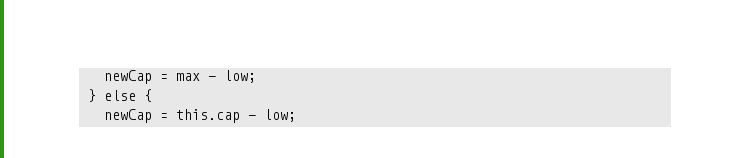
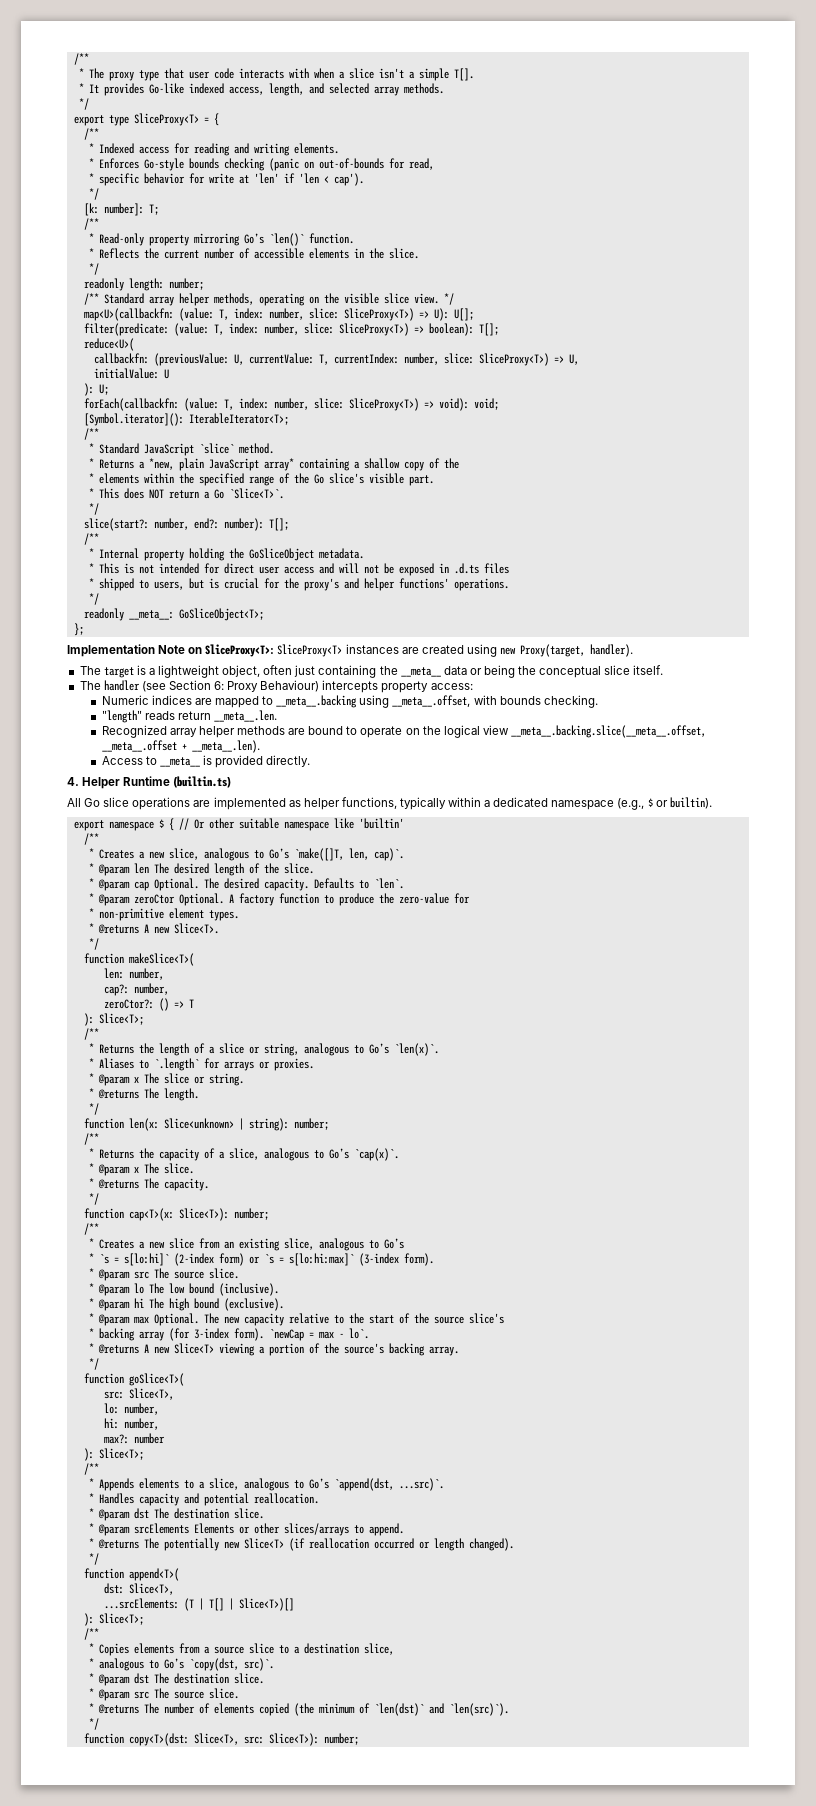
[103,70,256,84] [87,89,152,102] [103,109,296,123] newCap = max - low; // } else { // newCap = this.cap - low; -> [73,53,89,65] [78,68,474,81] [78,83,444,96] [78,98,89,110] [73,113,219,126] [83,128,99,140] [88,143,339,156] [88,158,434,171] [88,173,364,186] [88,188,99,200] [83,203,159,216] [83,218,99,230] [88,233,354,246] [88,248,419,259] [88,263,99,275] [83,278,204,291] [83,293,454,306] [83,308,474,321] [83,323,499,336] [83,338,134,351] [93,353,579,366] [93,368,169,379] [83,383,109,396] [83,398,499,411] [83,413,289,426] [83,428,99,440] [88,443,274,456] [88,458,459,471] [88,473,434,486] [88,488,284,499] [88,503,99,515] [83,518,289,531] [83,533,99,545] [88,548,364,561] [88,563,509,576] [88,578,509,591] [88,593,99,605] [83,608,264,621] [73,623,84,636] [67,644,633,657] [79,665,664,678] [79,680,473,693] [101,695,598,708] [101,710,277,723] [101,725,706,738] [101,740,260,753] [101,755,311,768] [67,776,232,789] [67,797,712,810] [73,818,404,831] [83,833,99,845] [88,848,404,861] [88,863,314,876] [88,878,404,891] [88,893,470,906] [88,908,239,921] [88,923,219,934] [88,938,99,950] [83,953,194,966] [103,968,164,980] [103,983,169,996] [103,998,194,1011] [83,1013,144,1026] [83,1028,99,1040] [88,1043,439,1056] [88,1058,314,1071] [88,1073,244,1086] [88,1088,199,1101] [88,1103,99,1115] [83,1118,329,1131] [83,1133,99,1145] [88,1148,399,1161] [88,1163,194,1176] [88,1178,209,1191] [88,1193,99,1205] [83,1208,269,1221] [83,1223,99,1235] [88,1238,404,1251] [88,1253,434,1266] [88,1268,239,1281] [88,1283,279,1296] [88,1298,284,1311] [88,1313,504,1326] [88,1328,369,1341] [88,1343,459,1356] [88,1358,99,1370] [83,1373,184,1386] [103,1388,174,1400] [103,1403,159,1415] [103,1418,159,1430] [103,1433,165,1444] [83,1448,144,1461] [83,1463,99,1475] [88,1478,444,1491] [88,1493,319,1506] [88,1508,264,1521] [88,1523,404,1536] [88,1538,514,1551] [88,1553,99,1565] [83,1568,179,1581] [103,1583,174,1595] [103,1598,294,1611] [83,1613,144,1626] [83,1628,99,1640] [88,1643,394,1656] [88,1658,274,1671] [88,1673,264,1686] [88,1688,239,1701] [88,1703,509,1716] [88,1718,99,1730] [83,1733,359,1746] /** // * The proxy type that user code interacts with when a slice isn't a simple T[]. // * It provides Go-like indexed access, length, and selected array methods. // */ // export type SliceProxy<T> = { // /** // * Indexed access for reading and writing elements. // * Enforces Go-style bounds checking (panic on out-of-bounds for read, // * specific behavior for write at 'len' if 'len < cap'). // */ // [k: number]: T; // /** // * Read-only property mirroring Go’s `len()` function. // * Reflects the current number of accessible elements in the slice. // */ // readonly length: number; // /** Standard array helper methods, operating on the visible slice view. */ // map<U>(callbackfn: (value: T, index: number, slice: SliceProxy<T>) => U): U[]; // filter(predicate: (value: T, index: number, slice: SliceProxy<T>) => boolean): T[]; // reduce<U>( // callbackfn: (previousValue: U, currentValue: T, currentIndex: number, slice: SliceProxy<T>) => U, // initialValue: U // ): U; // forEach(callbackfn: (value: T, index: number, slice: SliceProxy<T>) => void): void; // [Symbol.iterator](): IterableIterator<T>; // /** // * Standard JavaScript `slice` method. // * Returns a *new, plain JavaScript array* containing a shallow copy of the // * elements within the specified range of the Go slice's visible part. // * This does NOT return a Go `Slice<T>`. // */ // slice(start?: number, end?: number): T[]; // /** // * Internal property holding the GoSliceObject metadata. // * This is not intended for direct user access and will not be exposed in .d.ts files // * shipped to users, but is crucial for the proxy's and helper functions' operations. // */ // readonly __meta__: GoSliceObject<T>; // }; // Implementation Note on SliceProxy<T>: SliceProxy<T> instances are created using new Proxy(target, handler). // The target is a lightweight object, often just containing the __meta__ data or being the conceptual slice itself. // The handler (see Section 6: Proxy Behaviour) intercepts property access: // Numeric indices are mapped to __meta__.backing using __meta__.offset, with bounds checking. // "length" reads return __meta__.len. // Recognized array helper methods are bound to operate on the logical view __meta__.backing.slice(__meta__.offset, __meta__.offset + __meta__.len). // Access to __meta__ is provided directly. // 4. Helper Runtime (builtin.ts) // All Go slice operations are implemented as helper functions, typically within a dedicated namespace (e.g., $ or builtin). // export namespace $ { // Or other suitable namespace like 'builtin' // /** // * Creates a new slice, analogous to Go’s `make([]T, len, cap)`. // * @param len The desired length of the slice. // * @param cap Optional. The desired capacity. Defaults to `len`. // * @param zeroCtor Optional. A factory function to produce the zero-value for // * non-primitive element types. // * @returns A new Slice<T>. // */ // function makeSlice<T>( // len: number, // cap?: number, // zeroCtor?: () => T // ): Slice<T>; // /** // * Returns the length of a slice or string, analogous to Go’s `len(x)`. // * Aliases to `.length` for arrays or proxies. // * @param x The slice or string. // * @returns The length. // */ // function len(x: Slice<unknown> | string): number; // /** // * Returns the capacity of a slice, analogous to Go’s `cap(x)`. // * @param x The slice. // * @returns The capacity. // */ // function cap<T>(x: Slice<T>): number; // /** // * Creates a new slice from an existing slice, analogous to Go’s // * `s = s[lo:hi]` (2-index form) or `s = s[lo:hi:max]` (3-index form). // * @param src The source slice. // * @param lo The low bound (inclusive). // * @param hi The high bound (exclusive). // * @param max Optional. The new capacity relative to the start of the source slice's // * backing array (for 3-index form). `newCap = max - lo`. // * @returns A new Slice<T> viewing a portion of the source's backing array. // */ // function goSlice<T>( // src: Slice<T>, // lo: number, // hi: number, // max?: number // ): Slice<T>; // /** // * Appends elements to a slice, analogous to Go’s `append(dst, ...src)`. // * Handles capacity and potential reallocation. // * @param dst The destination slice. // * @param srcElements Elements or other slices/arrays to append. // * @returns The potentially new Slice<T> (if reallocation occurred or length changed). // */ // function append<T>( // dst: Slice<T>, // ...srcElements: (T | T[] | Slice<T>)[] // ): Slice<T>; // /** // * Copies elements from a source slice to a destination slice, // * analogous to Go’s `copy(dst, src)`. // * @param dst The destination slice. // * @param src The source slice. // * @returns The number of elements copied (the minimum of `len(dst)` and `len(src)`). // */ // function copy<T>(dst: Slice<T>, src: Slice<T>): number;

